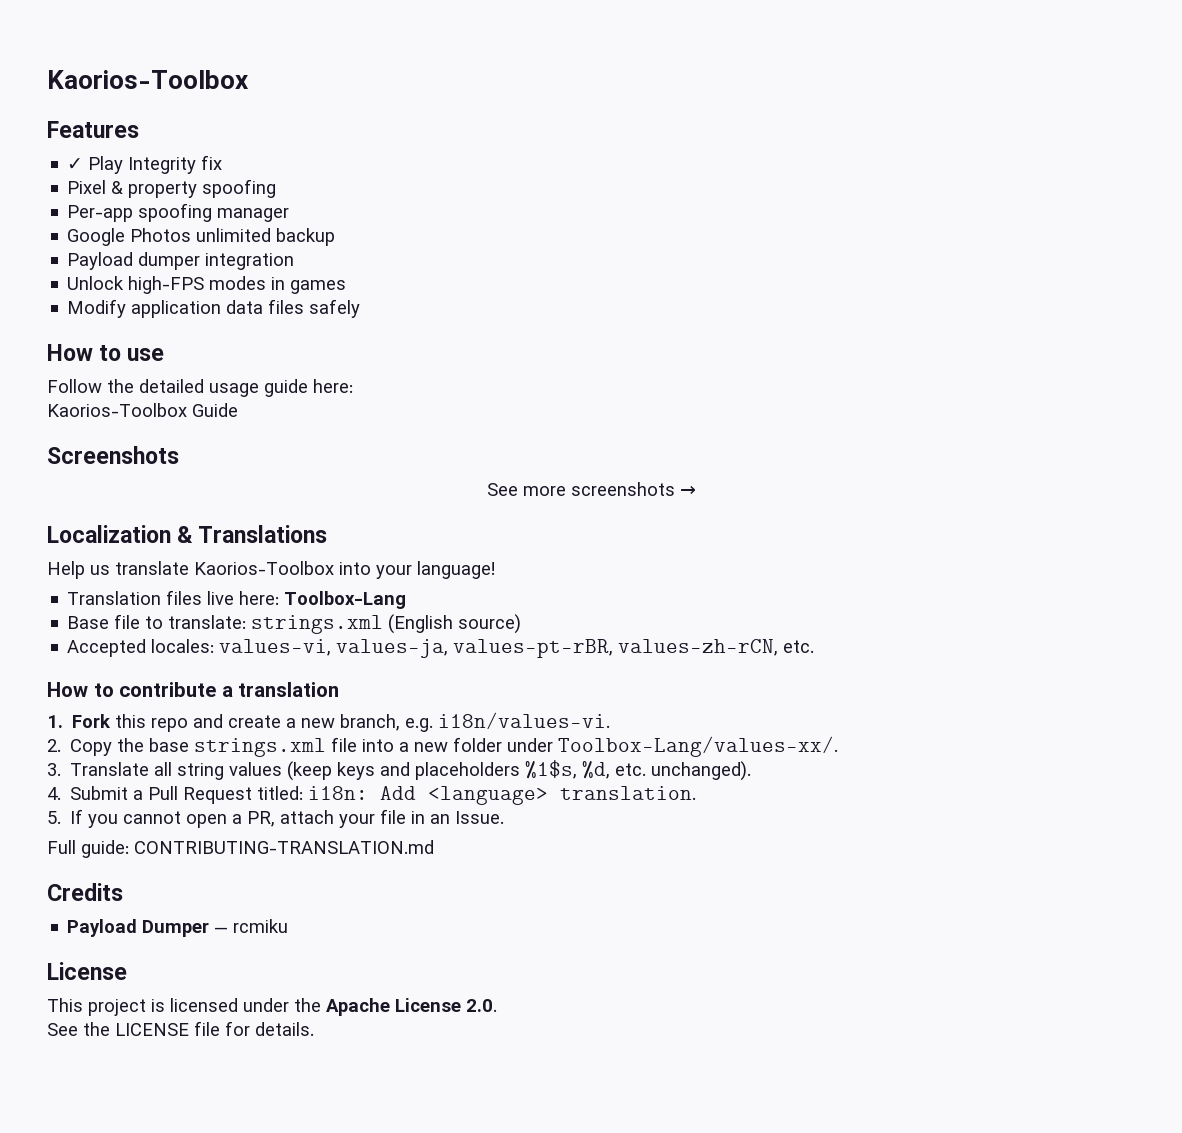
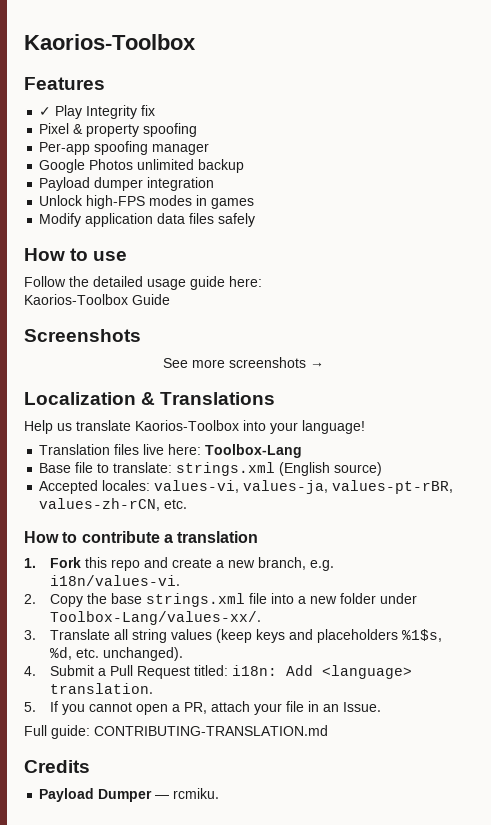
[233,919,289,933] [47,962,127,980] [47,998,497,1016] [47,1021,314,1036] rcmiku // License // This project is licensed under the Apache License 2.0. // See the LICENSE file for details. -> [173,788,220,799] rcmiku.

